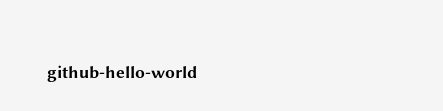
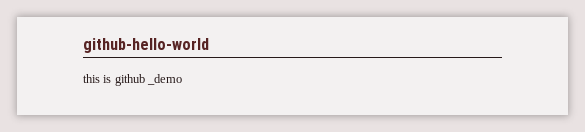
(197, 73) none -> [83,74,183,86] // this is github _demo

